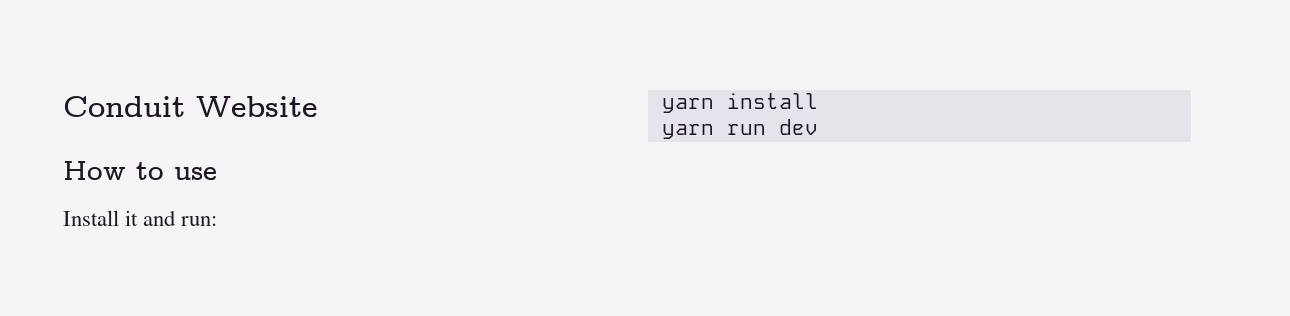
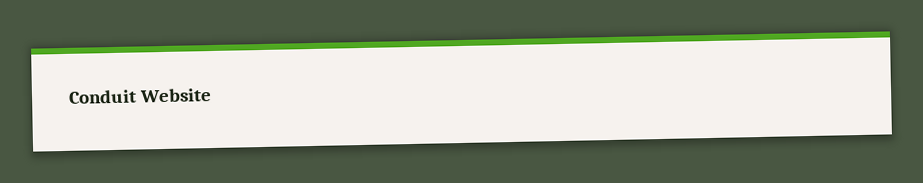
[63,161,217,180] [63,210,218,226] [661,93,818,113] [661,119,818,139] // How to use // Install it and run: // yarn install // yarn run dev -> (212, 95) none

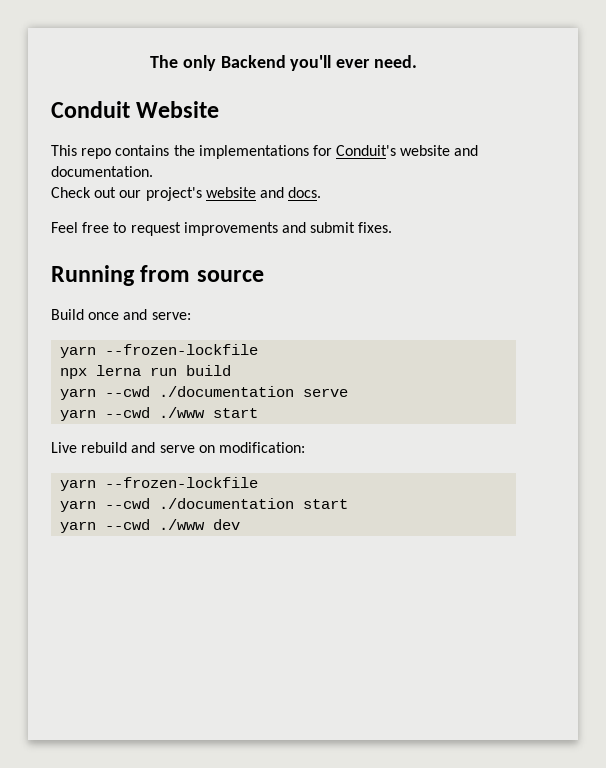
[68,88,212,104] Conduit Website -> [149,55,418,71] [51,101,220,118] [51,145,479,159] [51,166,153,177] [51,187,322,201] [51,222,393,236] [51,265,264,286] [51,309,191,320] [60,344,259,358] [60,365,232,379] [60,386,349,400] [60,407,259,421] [51,442,305,453] [60,477,259,491] [60,498,349,512] [60,519,241,533] The only Backend you'll ever need. // Conduit Website // This repo contains the implementations for Conduit's website and documentation. // Check out our project's website and docs. // Feel free to request improvements and submit fixes. // Running from source // Build once and serve: // yarn --frozen-lockfile // npx lerna run build // yarn --cwd ./documentation serve // yarn --cwd ./www start // Live rebuild and serve on modification: // yarn --frozen-lockfile // yarn --cwd ./documentation start // yarn --cwd ./www dev

